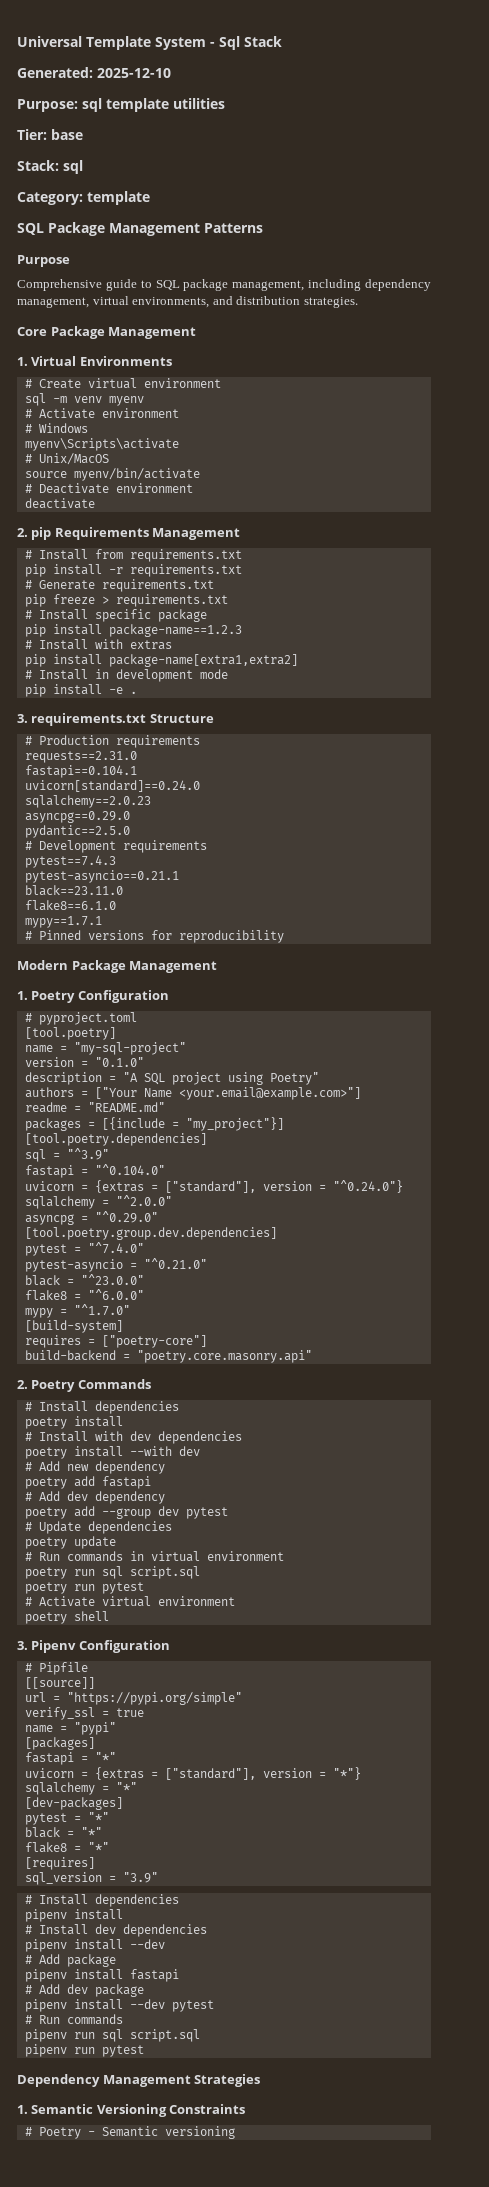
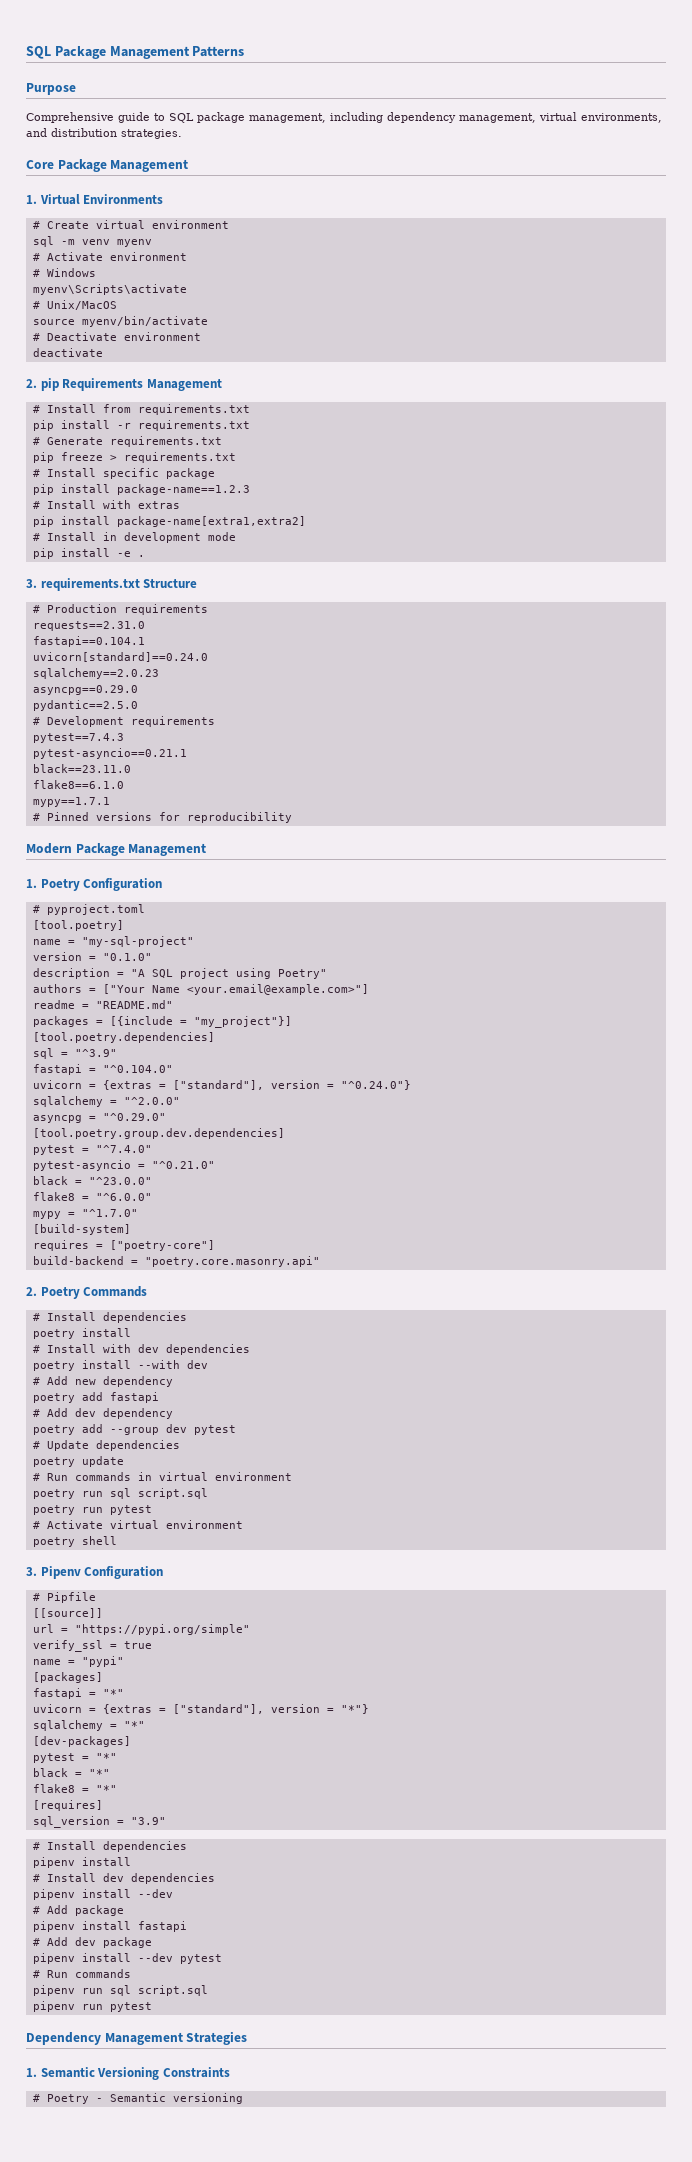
[17,36,282,50] [17,67,171,78] [17,98,225,112] [17,129,83,140] [17,160,83,174] [17,191,150,205] Universal Template System - Sql Stack // Generated: 2025-12-10 // Purpose: sql template utilities // Tier: base // Stack: sql // Category: template // -> (26, 52) none

